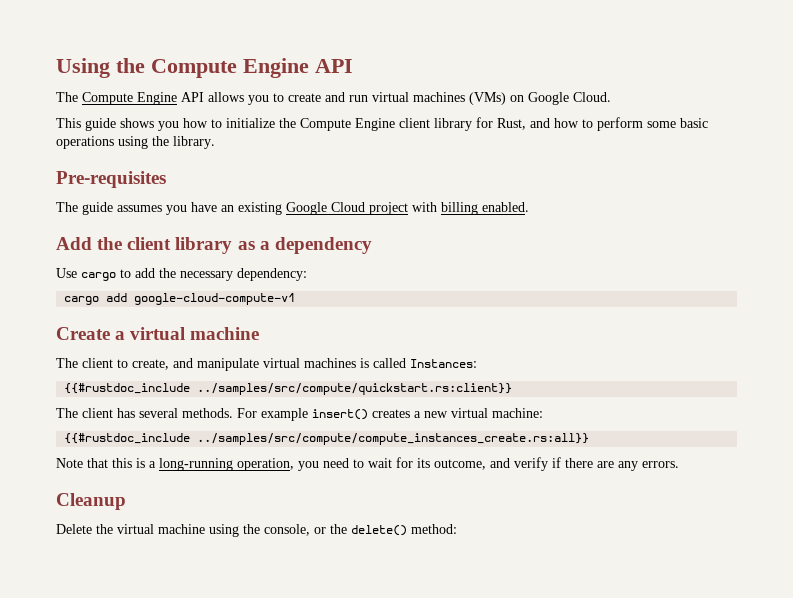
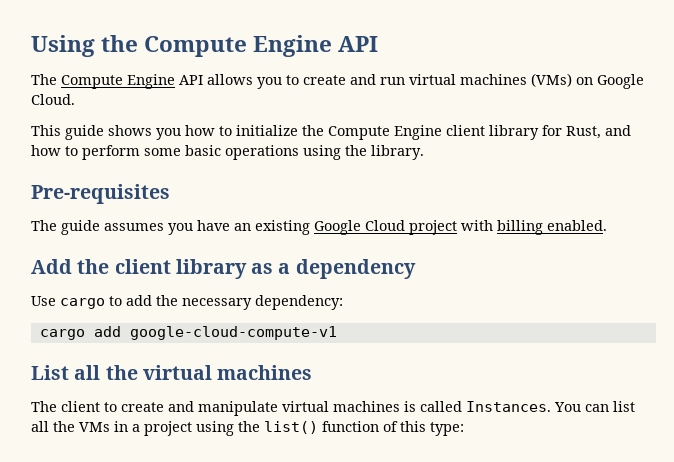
[56,327,260,340] Create a virtual machine -> [31,365,313,380] List all the virtual machines
[132,359,169,370] create, -> [121,402,164,412] create
[410,359,477,368] [64,383,513,395] [56,408,543,421] [64,433,590,445] [56,457,679,471] [56,493,126,510] [56,524,457,537] Instances: // {{#rustdoc_include ../samples/src/compute/quickstart.rs:client}} // The client has several methods. For example insert() creates a new virtual machine: // {{#rustdoc_include ../samples/src/compute/compute_instances_create.rs:all}} // Note that this is a long-running operation, you need to wait for its outcome, and verify if there are any errors. // Cleanup // Delete the virtual machine using the console, or the delete() method: -> [466,401,635,412] [31,421,464,436] Instances. You can list all the VMs in a project using the list() function of this type:

